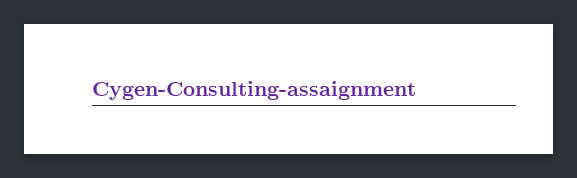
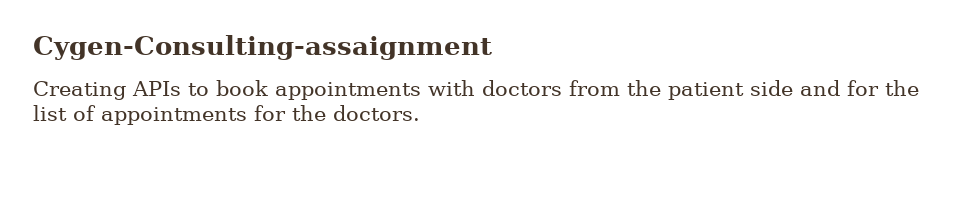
(416, 90) none -> [33,80,919,100] [33,105,420,125] // Creating APIs to book appointments with doctors from the patient side and for the list of appointments for the doctors.

